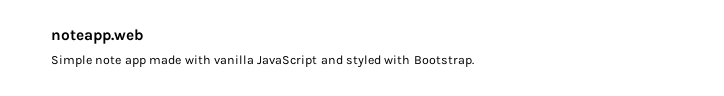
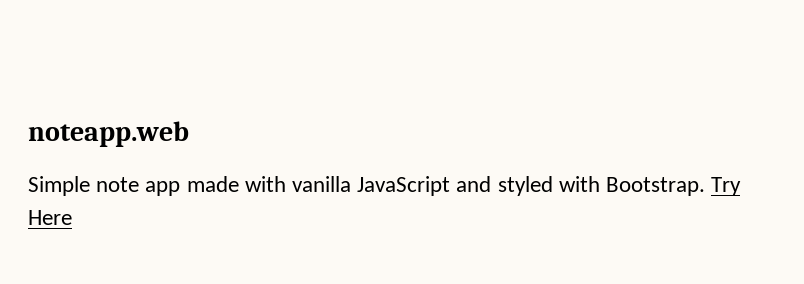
(474, 61) none -> [711,177,742,196] [28,210,72,225] Try Here

